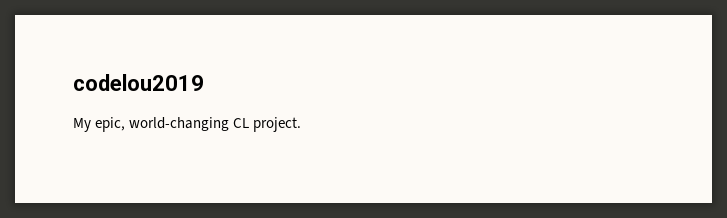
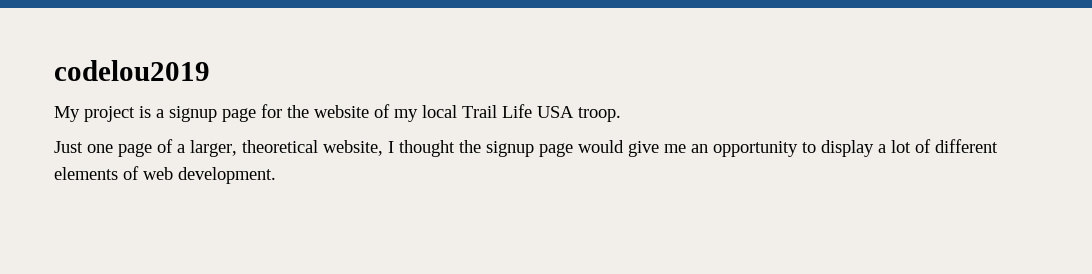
[95,117,302,132] epic, world-changing CL project. -> [84,104,621,122] [54,139,998,157] [54,166,276,184] project is a signup page for the website of my local Trail Life USA troop. // Just one page of a larger, theoretical website, I thought the signup page would give me an opportunity to display a lot of different elements of web development.

